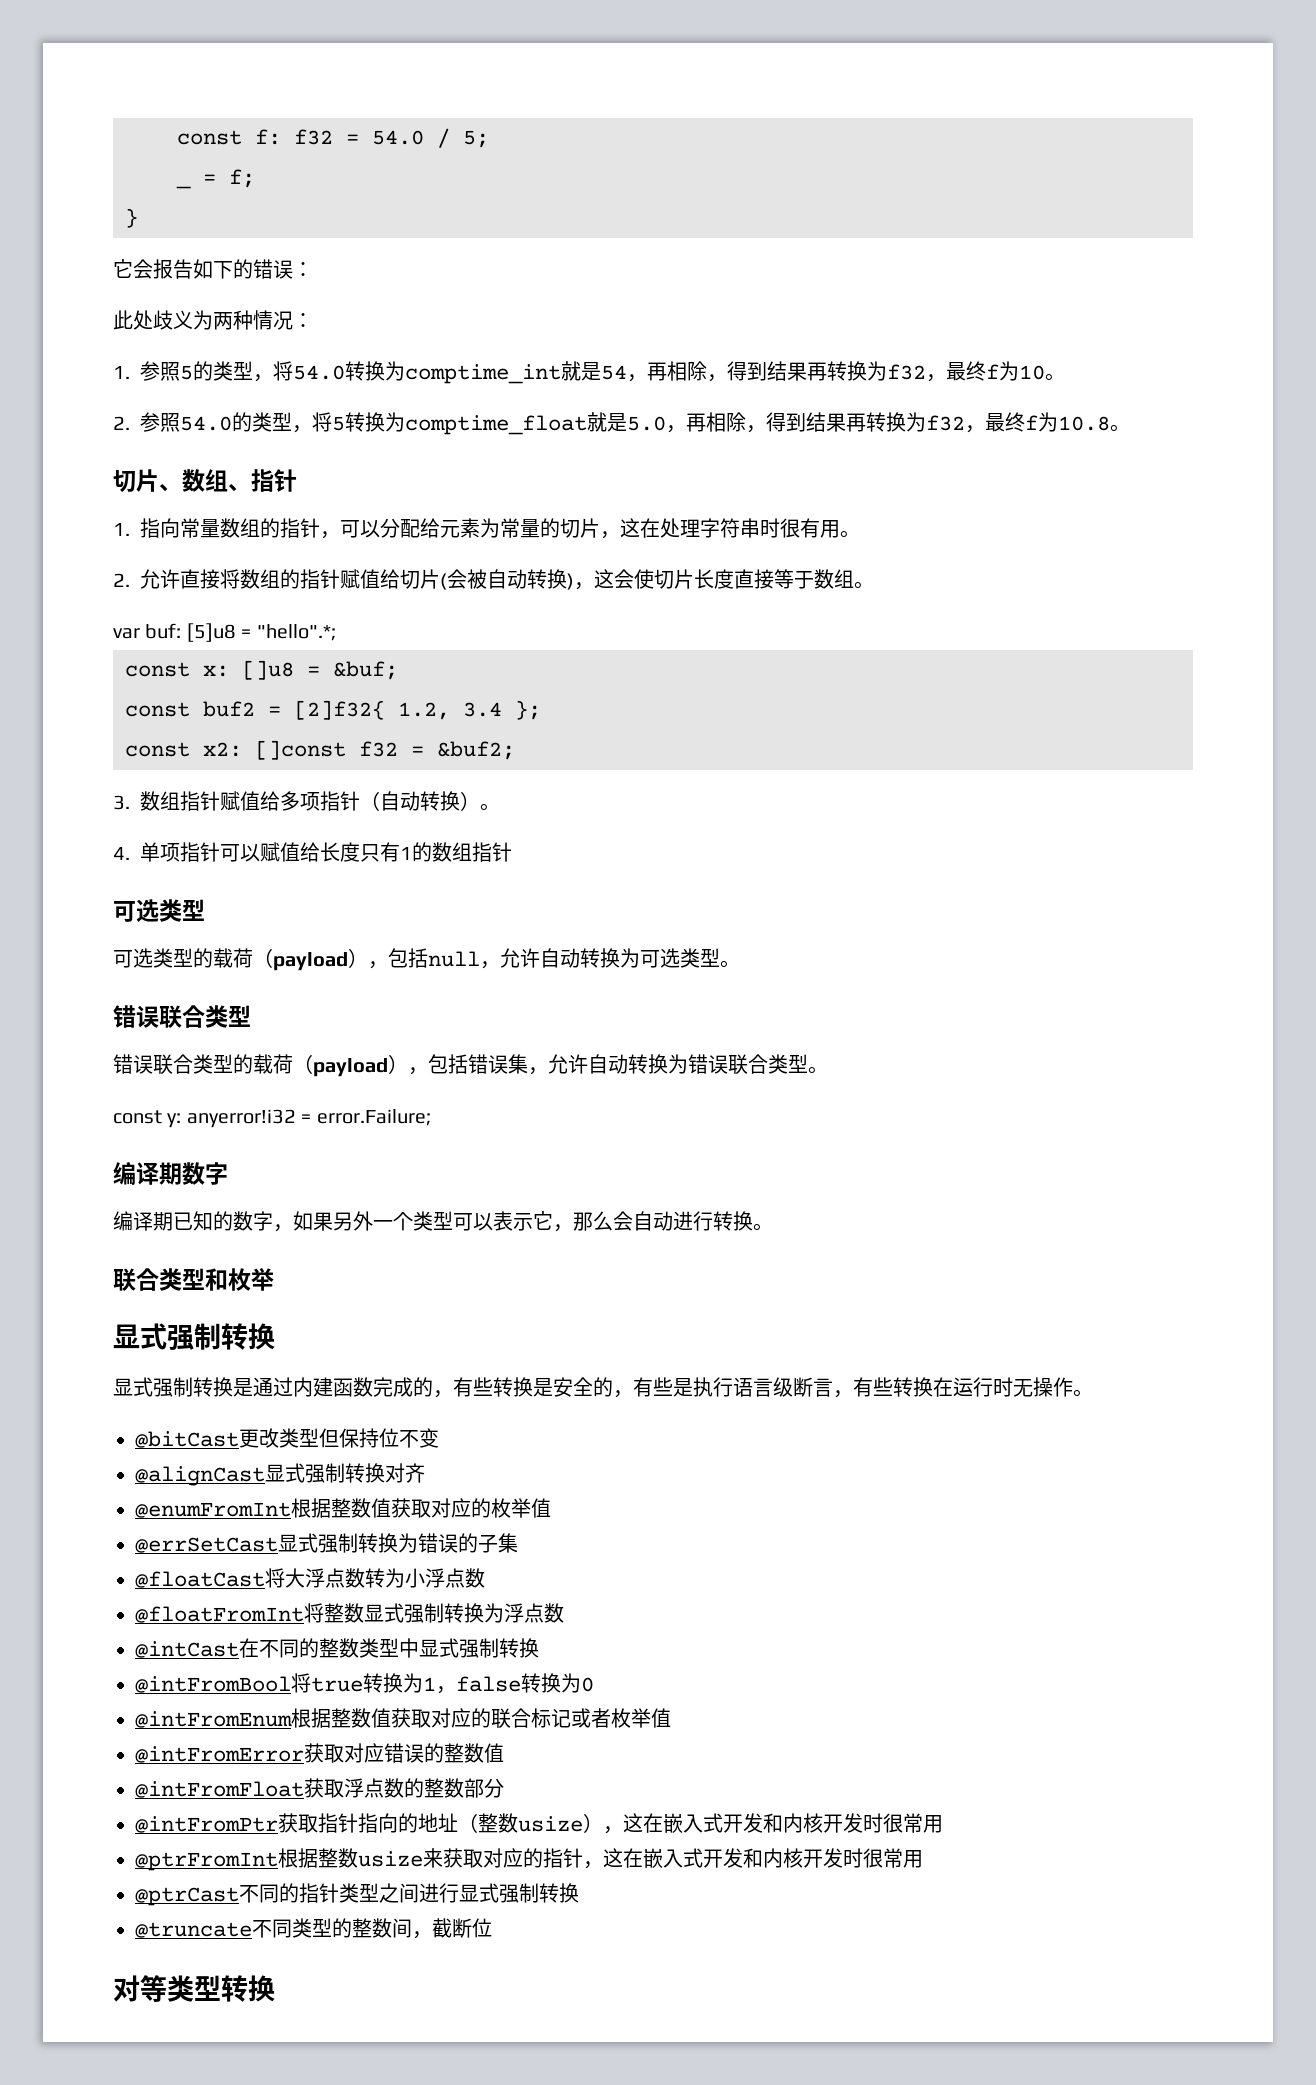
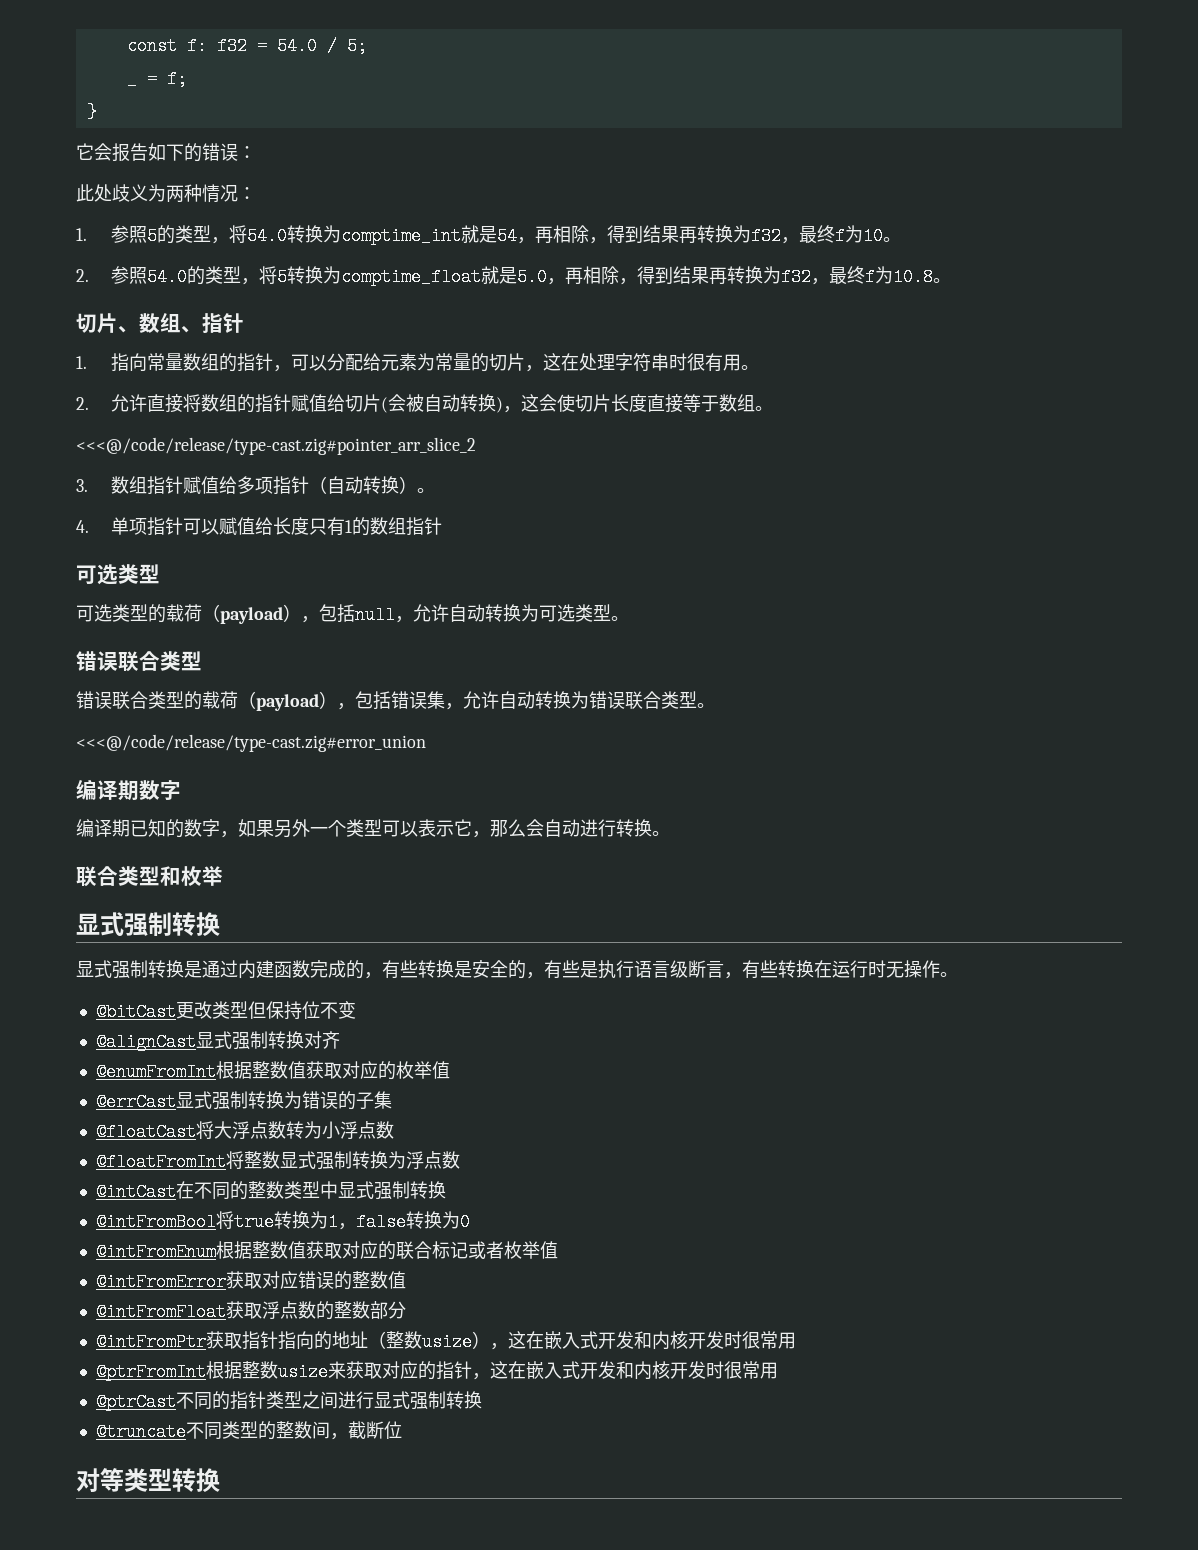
[113,623,336,642] [125,660,398,680] [125,700,541,720] [125,740,515,760] var buf: [5]u8 = "hello".*; // const x: []u8 = &buf; // const buf2 = [2]f32{ 1.2, 3.4 }; // const x2: []const f32 = &buf2; -> [76,437,476,455] <<<@/code/release/type-cast.zig#pointer_arr_slice_2
[113,1109,431,1128] const y: anyerror!i32 = error.Failure; -> [76,734,426,752] <<<@/code/release/type-cast.zig#error_union
[135,1537,278,1553] @errSetCast -> [95,1093,176,1111] @errCast

